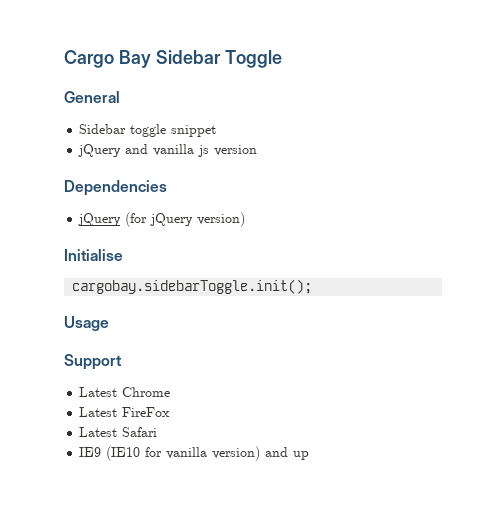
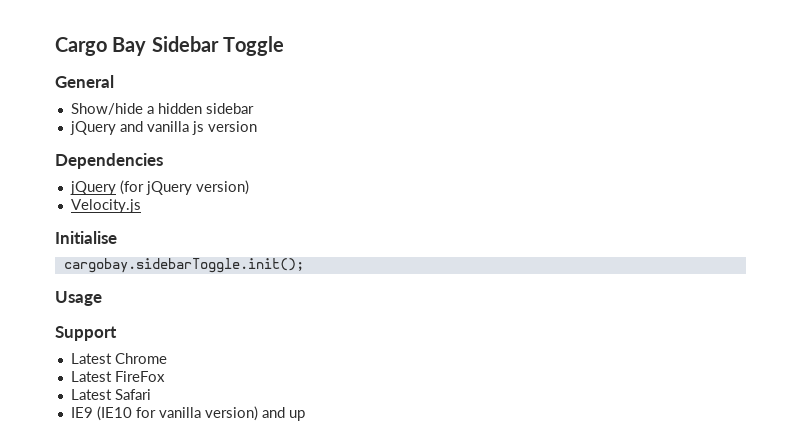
[79,124,217,137] Sidebar toggle snippet -> [70,103,254,115] Show/hide a hidden sidebar
(246, 219) none -> [70,199,141,213] // Velocity.js

